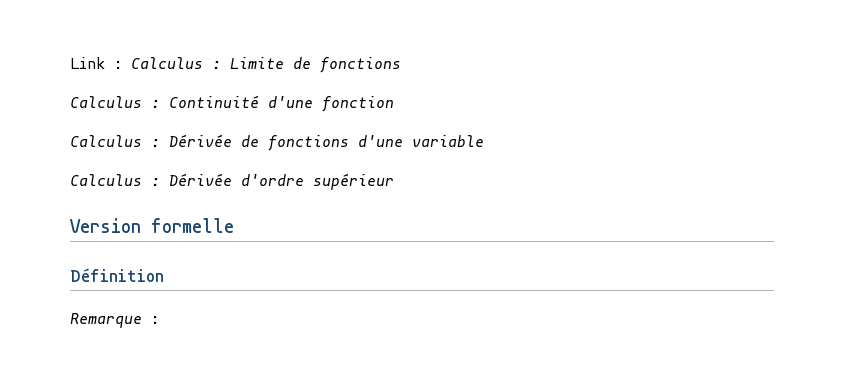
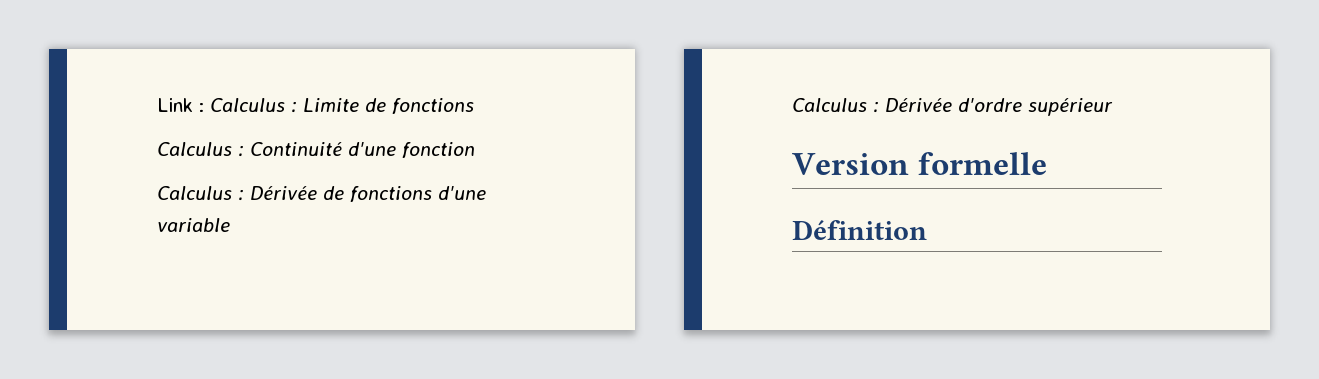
[70,313,159,328] // Remarque : -> (927, 230) none

